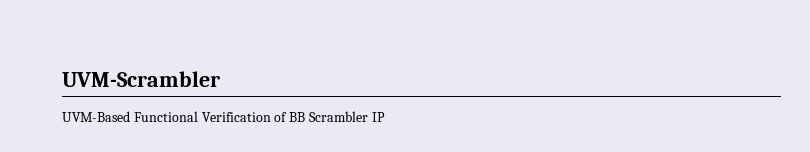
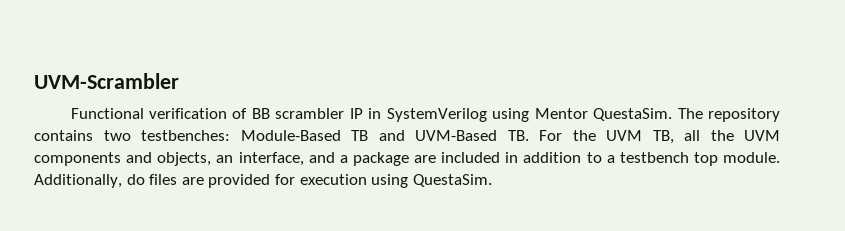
[62,111,385,122] UVM-Based Functional Verification of BB Scrambler IP -> [70,108,780,122] [34,130,780,144] [34,152,780,166] [34,174,492,188] Functional verification of BB scrambler IP in SystemVerilog using Mentor QuestaSim. The repository contains two testbenches: Module-Based TB and UVM-Based TB. For the UVM TB, all the UVM components and objects, an interface, and a package are included in addition to a testbench top module. Additionally, do files are provided for execution using QuestaSim.

